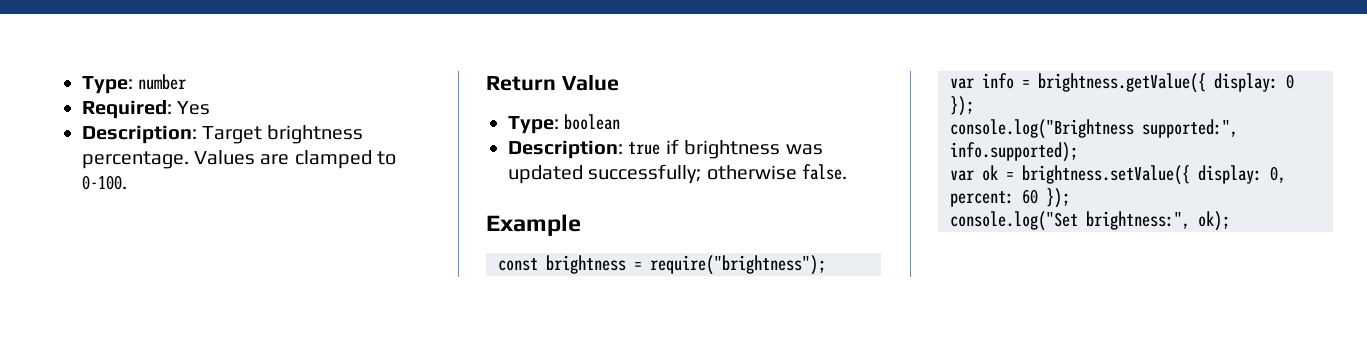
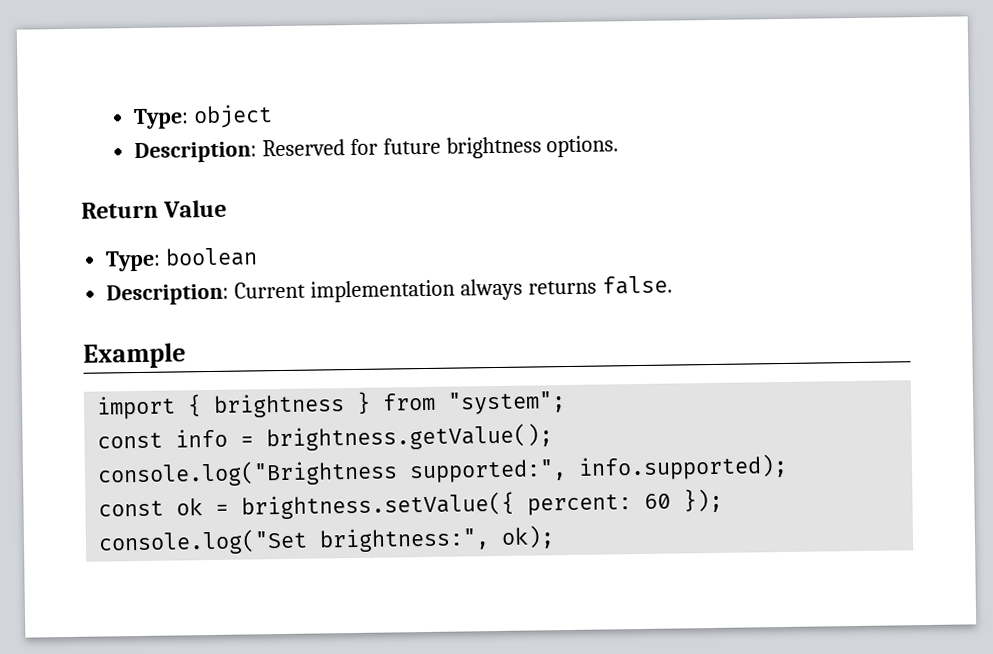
[81,74,186,94] [81,100,210,119] [81,125,364,144] [81,150,397,169] [81,175,127,190] Type: number // Required: Yes // Description: Target brightness percentage. Values are clamped to 0-100. -> [132,104,273,130] [133,135,620,164] Type: object // Description: Reserved for future brightness options.
[628,139,823,159] [508,164,848,184] [486,214,581,236] [498,255,826,275] [950,73,1294,93] [950,96,974,116] true if brightness was updated successfully; otherwise false. // Example // const brightness = require("brightness"); // var info = brightness.getValue({ display: 0 }); -> [234,275,673,303] [83,342,186,369] [96,391,567,420] [97,423,554,452] Current implementation always returns false. // Example // import { brightness } from "system"; // const info = brightness.getValue();
[950,170,974,181] var -> [98,500,165,517] const
[1198,165,1286,184] display: 0, -> (516, 505) none

